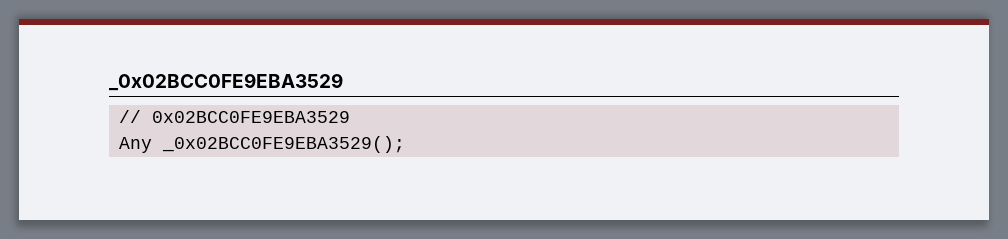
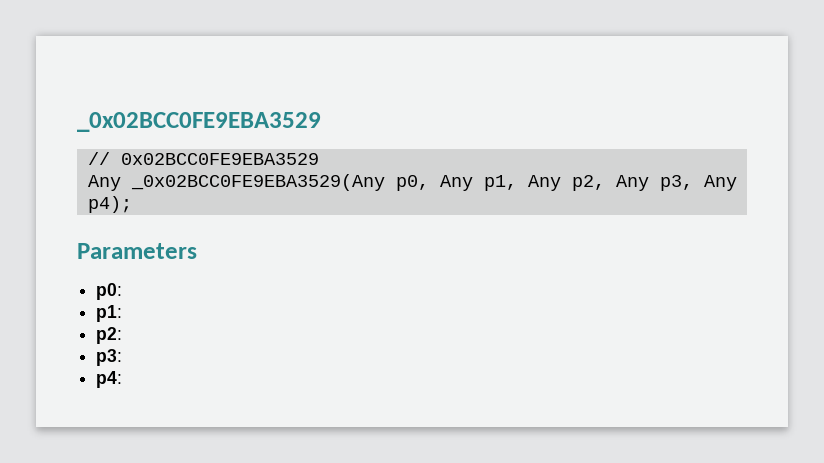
[161,136,405,153] _0x02BCC0FE9EBA3529(); -> [130,174,737,191] [87,196,132,213] [77,243,197,259] [96,283,123,300] [96,305,123,322] [96,327,123,344] [96,349,123,366] [96,371,123,388] _0x02BCC0FE9EBA3529(Any p0, Any p1, Any p2, Any p3, Any p4); // Parameters // p0: // p1: // p2: // p3: // p4:

